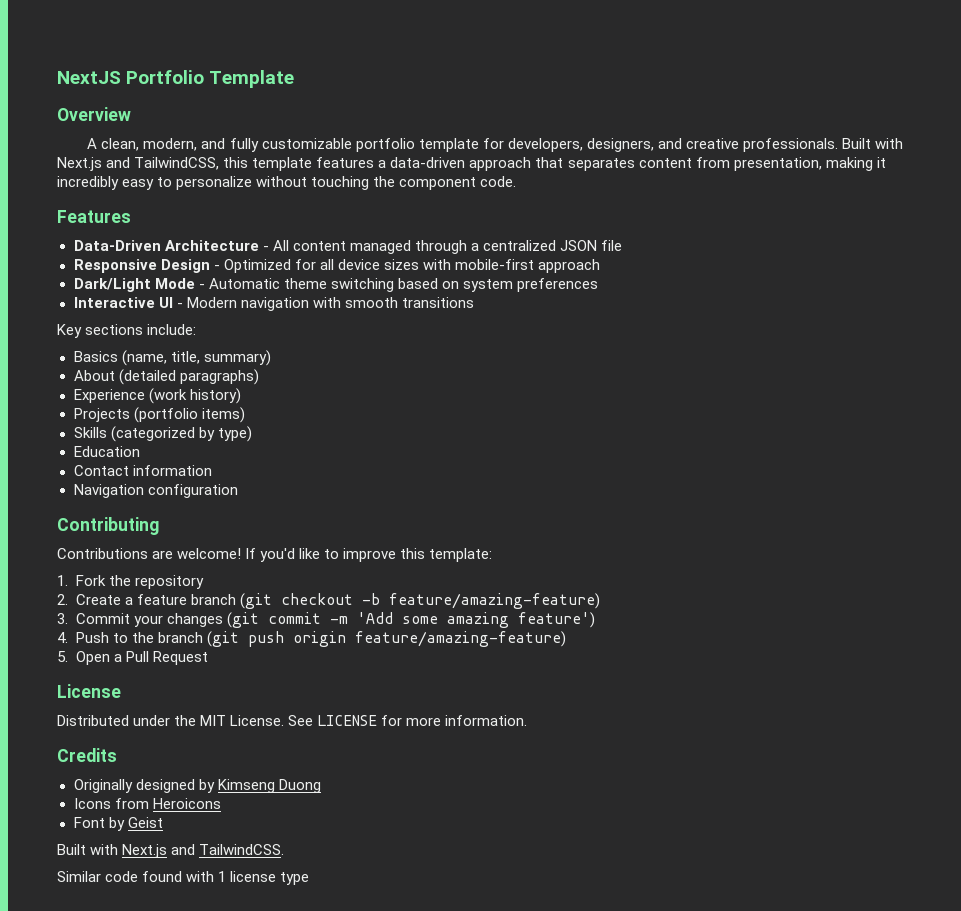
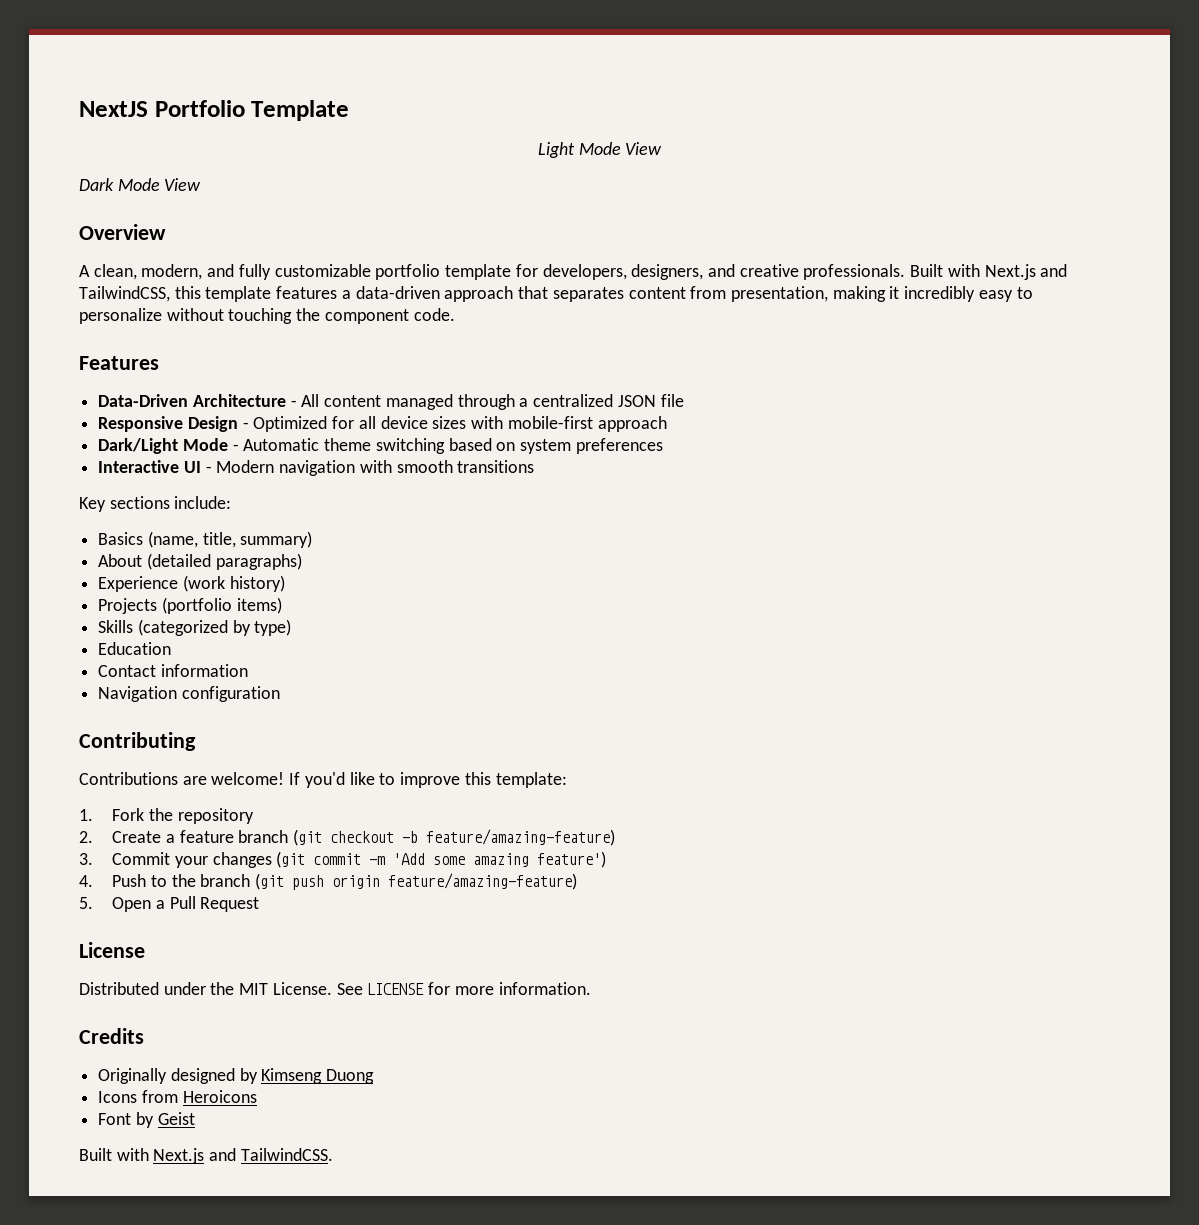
(295, 79) none -> [537,142,663,158] [79,178,202,191] // Light Mode View // Dark Mode View
[57,871,310,885] // Similar code found with 1 license type -> (333, 1154) none

